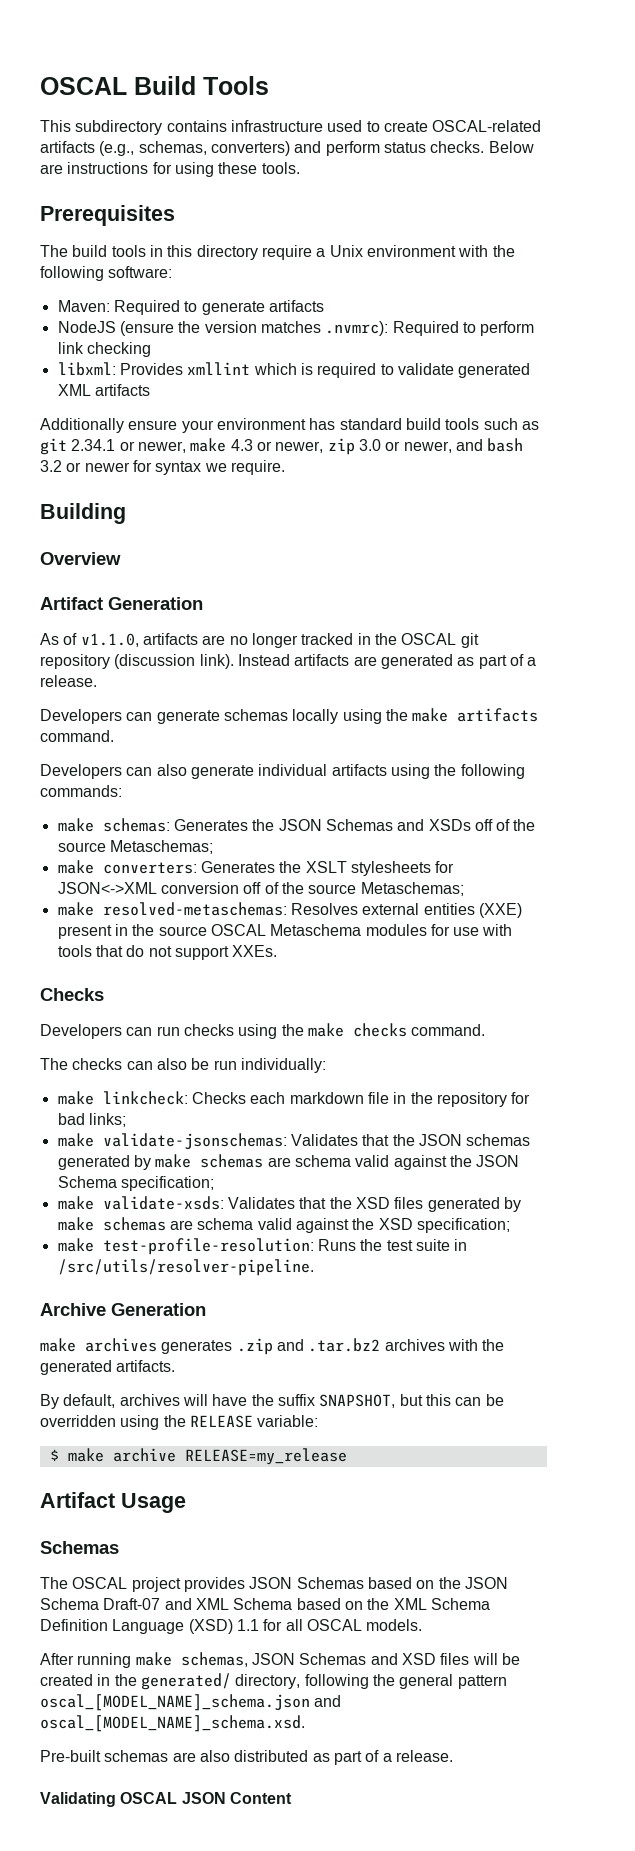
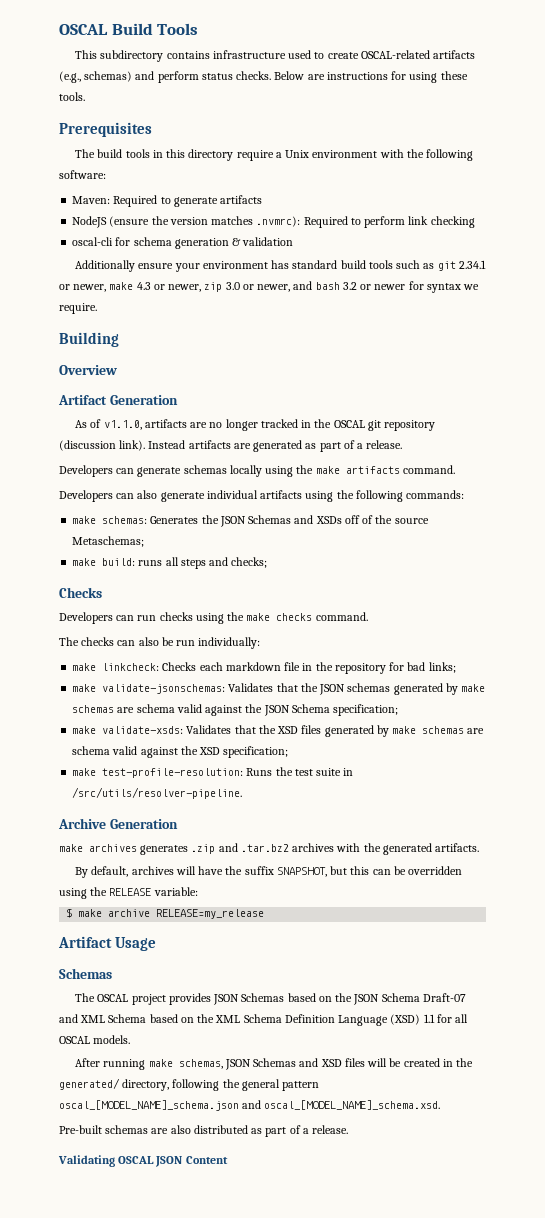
[138,141,290,156] schemas, converters) -> [84,71,133,82] schemas)
[57,362,531,378] [57,384,150,396] libxml: Provides xmllint which is required to validate generated XML artifacts -> [72,237,294,249] oscal-cli for schema generation & validation
[102,861,455,876] [57,882,464,896] [57,902,522,918] [57,924,513,939] [57,945,278,960] converters: Generates the XSLT stylesheets for JSON<->XML conversion off of the source Metaschemas; // make resolved-metaschemas: Resolves external entities (XXE) present in the source OSCAL Metaschema modules for use with tools that do not support XXEs. -> [102,557,268,569] build: runs all steps and checks;

